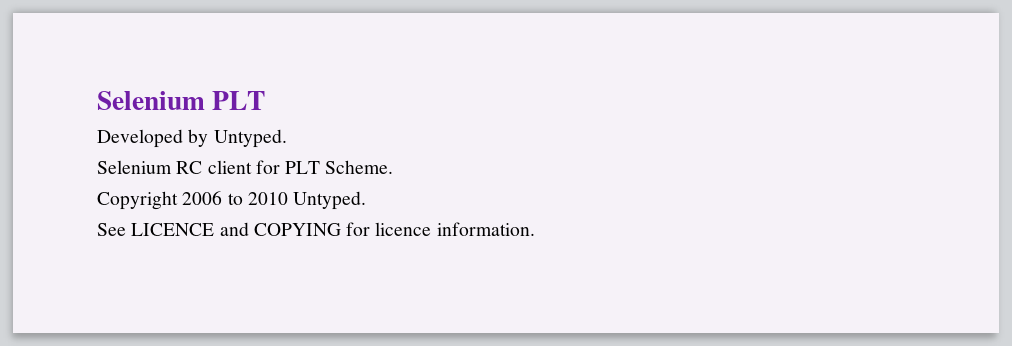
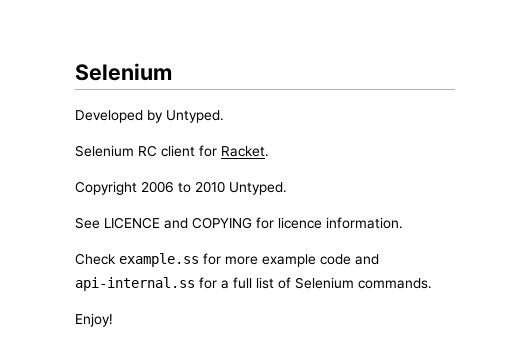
[97,91,266,110] Selenium PLT -> [75,63,172,81] Selenium
[285,160,394,174] PLT Scheme. -> [221,146,269,157] Racket.
(535, 229) none -> [75,253,379,267] [75,277,432,291] [75,313,113,327] // Check example.ss for more example code and api-internal.ss for a full list of Selenium commands. // Enjoy!

